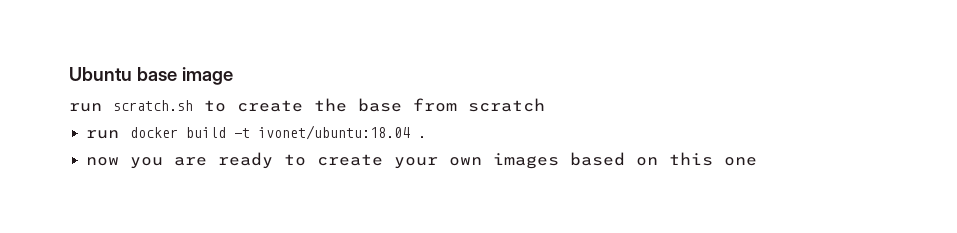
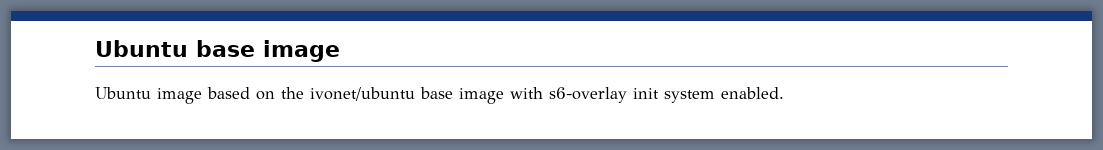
[69,98,545,112] [86,125,427,140] [86,152,758,169] run scratch.sh to create the base from scratch // run docker build -t ivonet/ubuntu:18.04 . // now you are ready to create your own images based on this one -> [95,87,784,104] Ubuntu image based on the ivonet/ubuntu base image with s6-overlay init system enabled.

